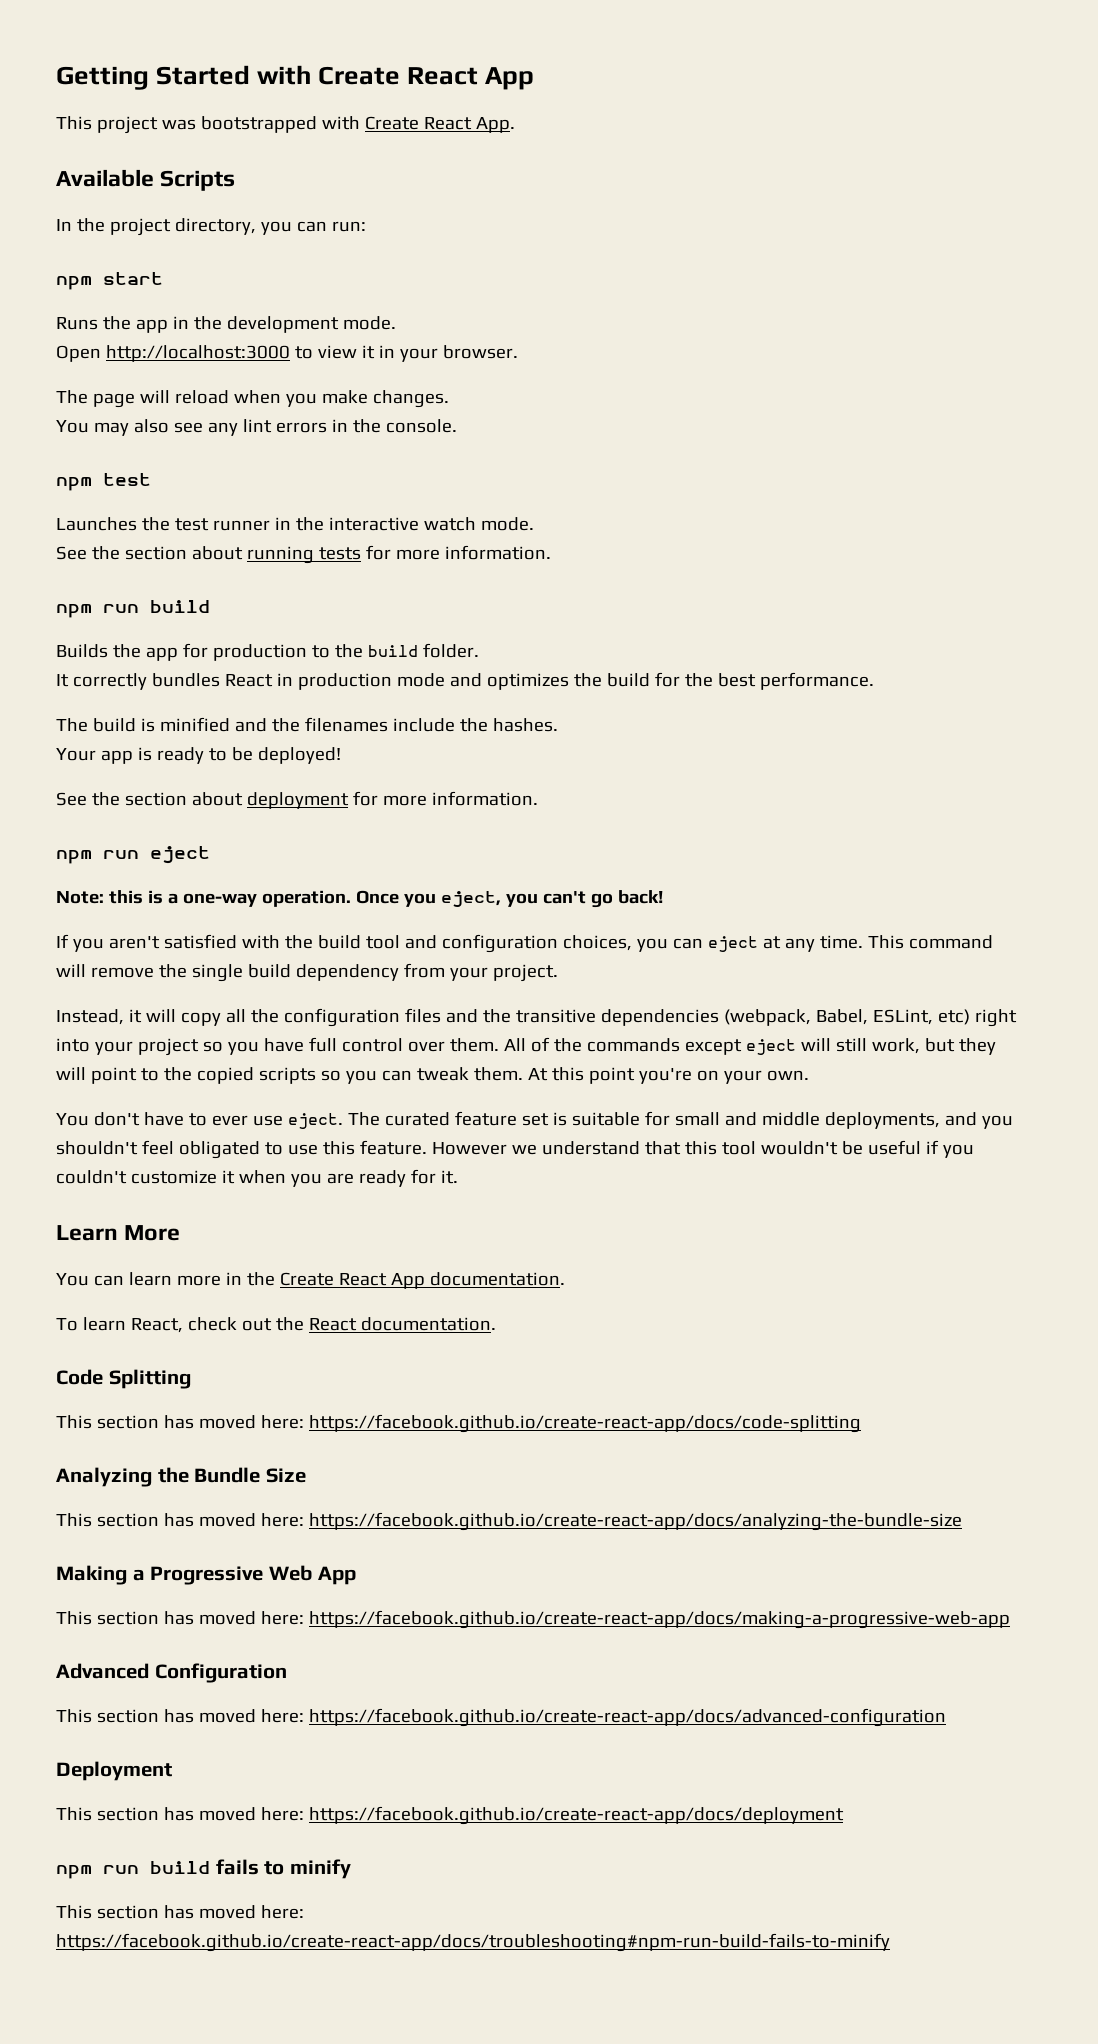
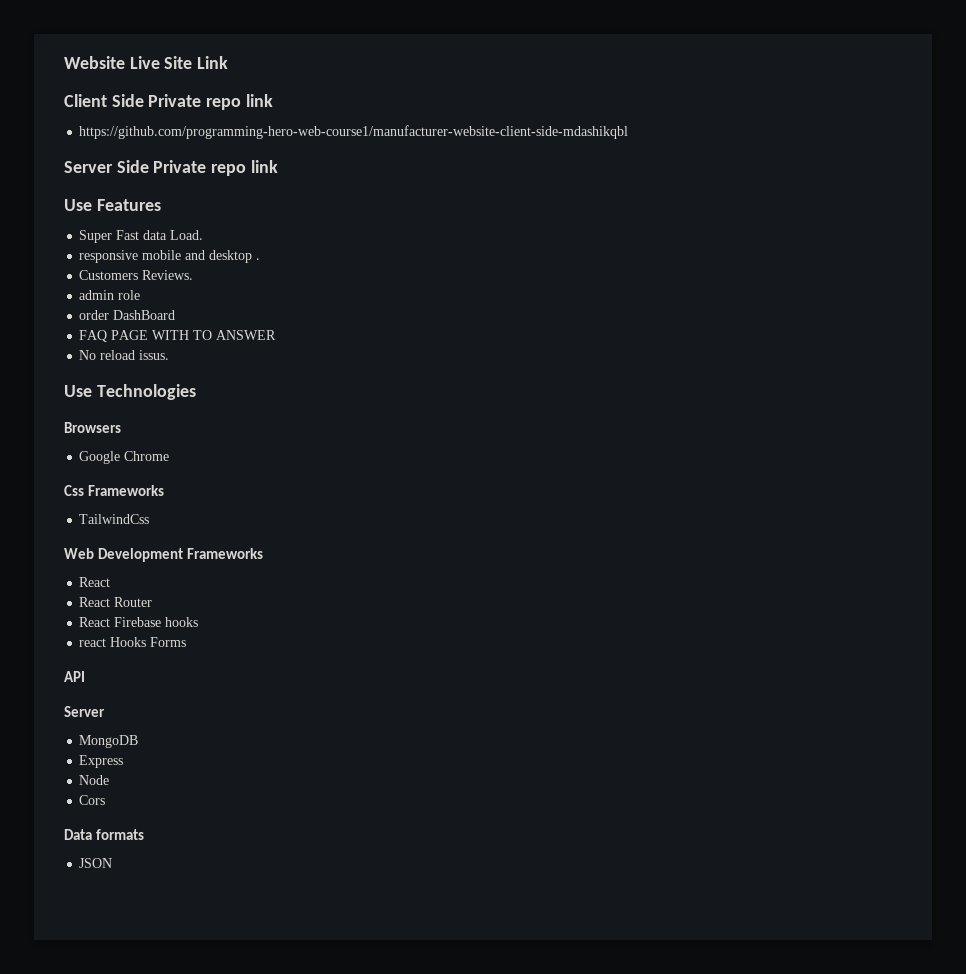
[56,65,535,90] [56,116,515,134] [56,169,236,191] [56,218,366,236] [56,272,163,290] [56,316,396,333] [56,345,518,362] [56,390,449,408] [56,419,457,436] [56,473,151,491] [56,517,534,531] [56,545,551,564] [56,600,210,618] [56,643,479,661] [56,672,874,690] [56,717,558,732] [56,747,341,764] [56,791,538,809] [56,846,210,864] [56,890,663,908] [56,934,993,953] [56,963,558,982] [56,1008,1017,1027] [56,1037,996,1056] [56,1067,809,1084] [56,1111,1013,1129] [56,1140,974,1159] [56,1169,458,1187] [56,1225,181,1241] [56,1272,565,1289] [56,1317,496,1333] [56,1369,191,1389] [56,1414,861,1433] [56,1467,306,1487] [56,1512,962,1531] [56,1565,357,1585] [56,1610,1010,1629] [56,1663,287,1683] [56,1708,946,1727] [56,1761,172,1781] [56,1806,844,1825] [56,1859,351,1879] [56,1905,304,1919] [56,1933,890,1952] Getting Started with Create React App // This project was bootstrapped with Create React App. // Available Scripts // In the project directory, you can run: // npm start // Runs the app in the development mode. // Open http://localhost:3000 to view it in your browser. // The page will reload when you make changes. // You may also see any lint errors in the console. // npm test // Launches the test runner in the interactive watch mode. // See the section about running tests for more information. // npm run build // Builds the app for production to the build folder. // It correctly bundles React in production mode and optimizes the build for the best performance. // The build is minified and the filenames include the hashes. // Your app is ready to be deployed! // See the section about deployment for more information. // npm run eject // Note: this is a one-way operation. Once you eject, you can't go back! // If you aren't satisfied with the build tool and configuration choices, you can eject at any time. This command will remove the single build dependency from your project. // Instead, it will copy all the configuration files and the transitive dependencies (webpack, Babel, ESLint, etc) right into your project so you have full control over them. All of the commands except eject will still work, but they will point to the copied scripts so you can tweak them. At this point you're on your own. // You don't have to ever use eject. The curated feature set is suitable for small and middle deployments, and you shouldn't feel obligated to use this feature. However we understand that this tool wouldn't be useful if you couldn't customize it when you are ready for it. // Learn More // You can learn more in the Create React App documentation. // To learn React, check out the React documentation. // Code Splitting // This section has moved here: https://facebook.github.io/create-react-app/docs/code-splitting // Analyzing the Bundle Size // This section has moved here: https://facebook.github.io/create-react-app/docs/analyzing-the-bundle-size // Making a Progressive Web App // This section has moved here: https://facebook.github.io/create-react-app/docs/making-a-progressive-web-app // Advanced Configuration // This section has moved here: https://facebook.github.io/create-react-app/docs/advanced-configuration // Deployment // This section has moved here: https://facebook.github.io/create-react-app/docs/deployment // npm run build fails to minify // This section has moved here: https://facebook.github.io/create-react-app/docs/troubleshooting#npm-run-build-fails-to-minify -> [64,56,229,69] [64,94,273,110] [79,125,629,139] [64,160,278,176] [64,199,161,211] [79,230,204,243] [79,250,261,263] [79,270,194,280] [79,290,141,300] [79,310,176,320] [79,330,277,342] [79,350,170,360] [64,384,196,400] [64,422,121,433] [79,451,170,464] [64,485,165,496] [79,514,150,524] [64,548,264,562] [79,577,111,587] [79,597,153,607] [79,617,199,627] [79,637,187,647] [64,671,85,682] [64,706,105,717] [79,735,139,748] [79,755,124,768] [79,775,110,785] [79,795,106,805] [64,829,145,840] [79,858,113,868] Website Live Site Link // Client Side Private repo link // https://github.com/programming-hero-web-course1/manufacturer-website-client-side-mdashikqbl // Server Side Private repo link // Use Features // Super Fast data Load. // responsive mobile and desktop . // Customers Reviews. // admin role // order DashBoard // FAQ PAGE WITH TO ANSWER // No reload issus. // Use Technologies // Browsers // Google Chrome // Css Frameworks // TailwindCss // Web Development Frameworks // React // React Router // React Firebase hooks // react Hooks Forms // API // Server // MongoDB // Express // Node // Cors // Data formats // JSON

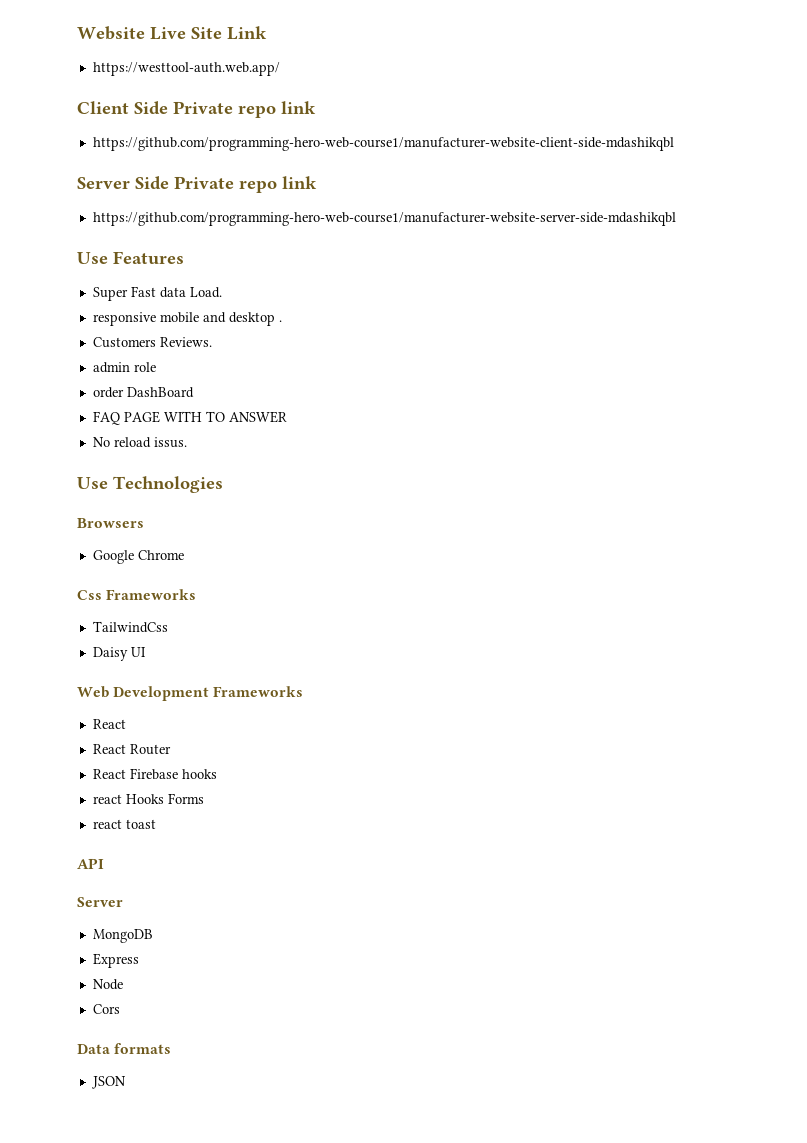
(229, 62) none -> [92,62,280,76] // https://westtool-auth.web.app/
(278, 166) none -> [92,212,676,226] // https://github.com/programming-hero-web-course1/manufacturer-website-server-side-mdashikqbl
(150, 519) none -> [92,647,146,661] // Daisy UI
(187, 642) none -> [92,819,156,829] // react toast

